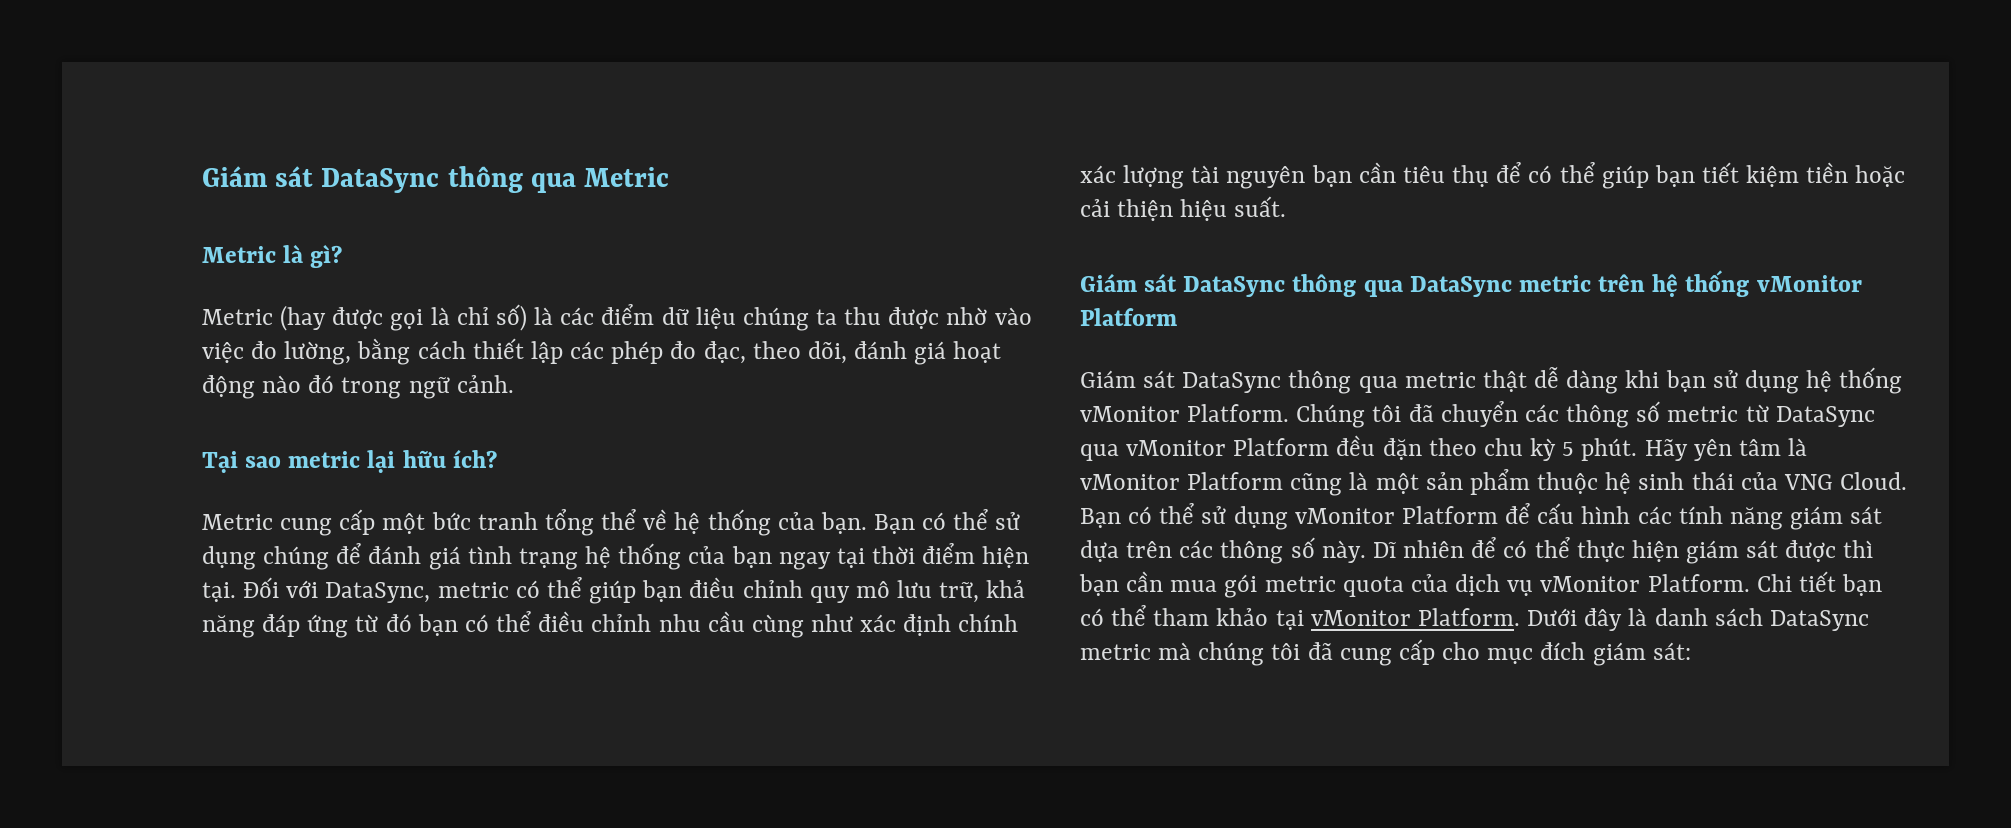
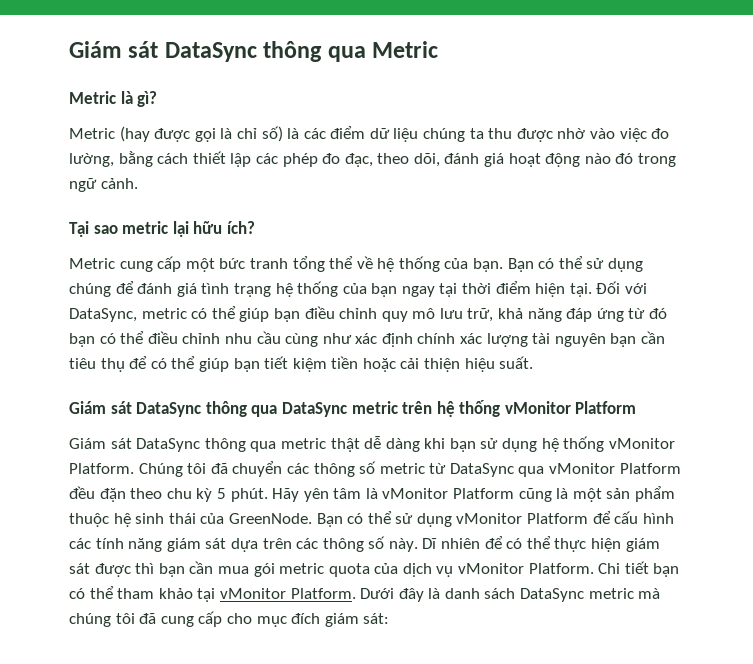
[1783,472,1908,490] VNG Cloud. -> [228,513,312,524] GreenNode.

